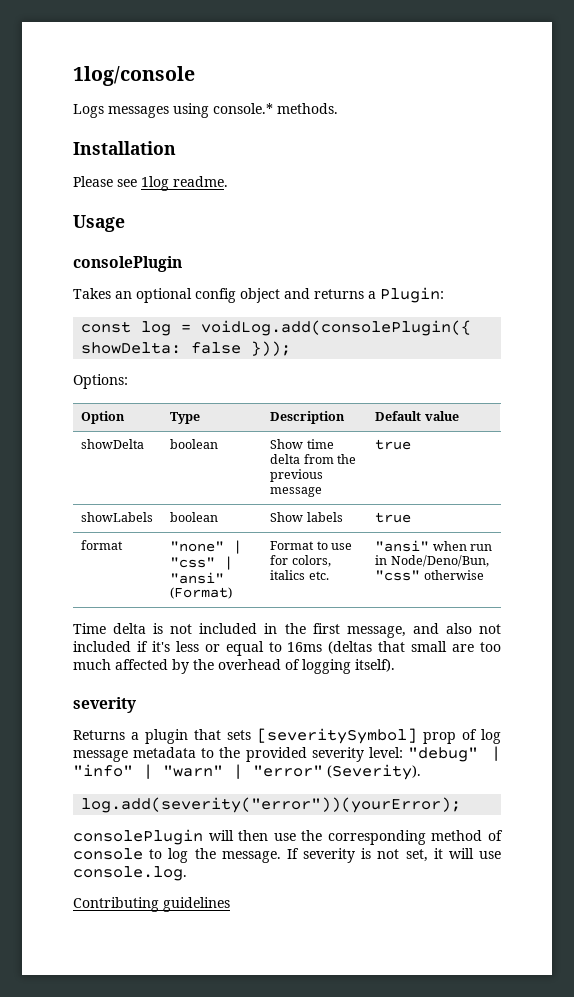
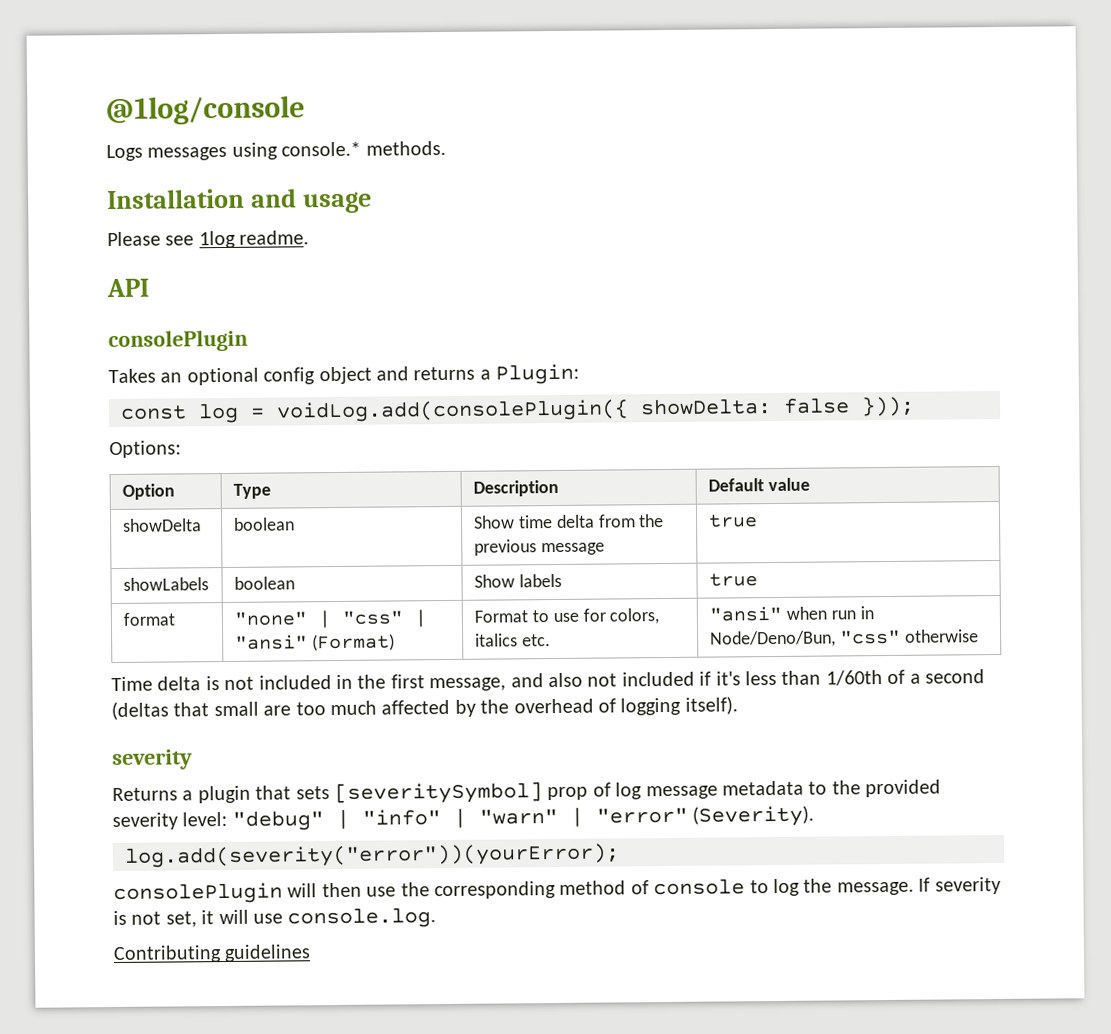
[73,66,195,86] 1log/console -> [106,95,305,126] @1log/console
(176, 148) none -> [250,188,372,214] and usage
[73,215,125,232] Usage -> [106,278,149,298] API
[204,641,323,656] or equal to 16ms -> [781,669,985,686] than 1/60th of a second

